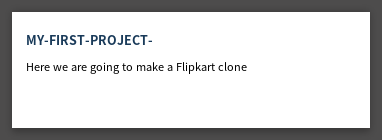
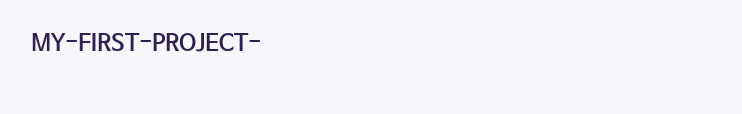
[26,62,247,74] // Here we are going to make a Flipkart clone -> (261, 42) none

